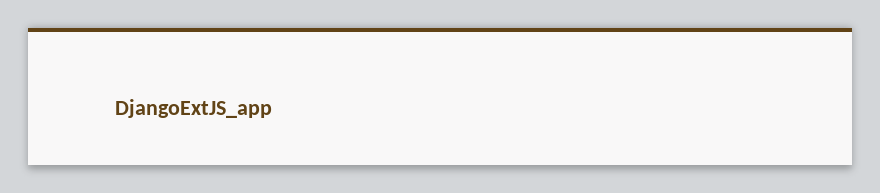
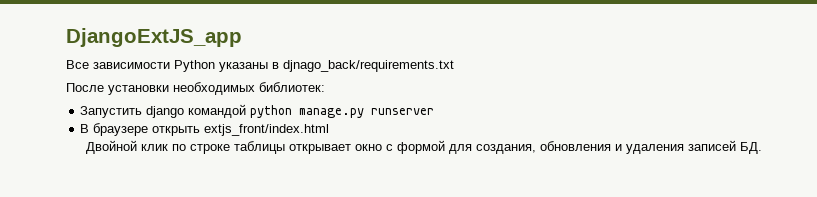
(272, 108) none -> [66,60,454,72] [66,82,325,95] [80,104,435,118] [80,123,330,136] [86,140,763,154] // Все зависимости Python указаны в djnago_back/requirements.txt // После установки необходимых библиотек: // Запустить django командой python manage.py runserver // В браузере открыть extjs_front/index.html // Двойной клик по строке таблицы открывает окно с формой для создания, обновления и удаления записей БД.

